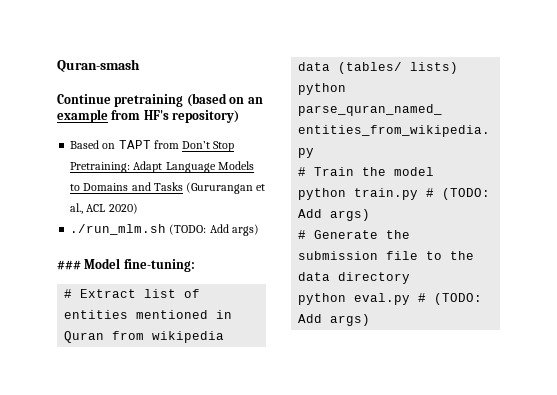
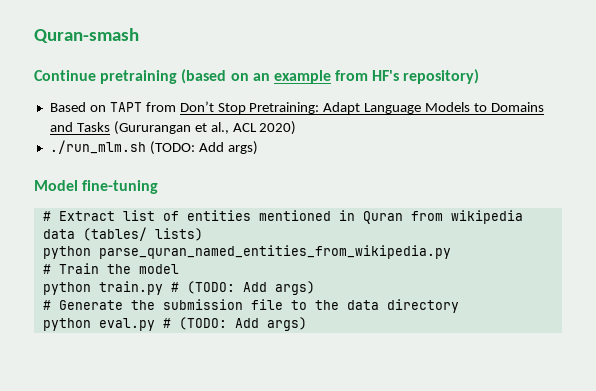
[57,258,195,272] ### Model fine-tuning: -> [34,180,159,194] Model fine-tuning

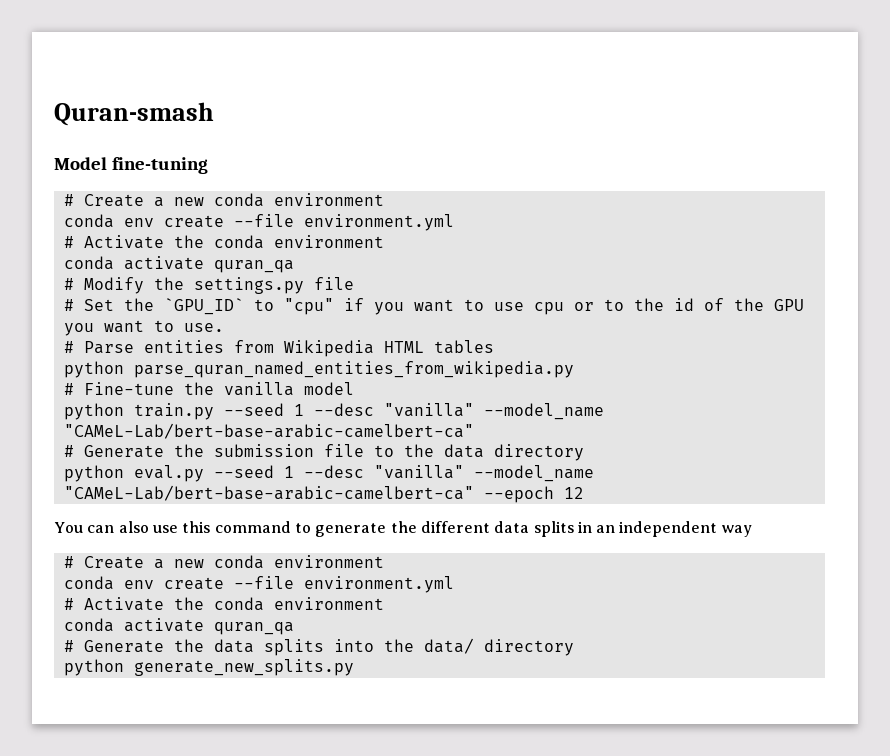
[34,69,480,84] [49,101,545,114] [49,121,297,135] [49,140,258,155] [34,180,159,194] [42,210,523,224] [42,227,203,241] Continue pretraining (based on an example from HF's repository) // Based on TAPT from Don’t Stop Pretraining: Adapt Language Models to Domains and Tasks (Gururangan et al., ACL 2020) // ./run_mlm.sh (TODO: Add args) // Model fine-tuning // # Extract list of entities mentioned in Quran from wikipedia data (tables/ lists) -> [54,157,209,174] [63,193,384,207] [63,214,454,231] [63,235,384,249] [63,256,294,273] [63,277,354,294] [63,298,804,315] [63,320,224,336] [63,340,494,357] Model fine-tuning // # Create a new conda environment // conda env create --file environment.yml // # Activate the conda environment // conda activate quran_qa // # Modify the settings.py file // # Set the `GPU_ID` to "cpu" if you want to use cpu or to the id of the GPU you want to use. // # Parse entities from Wikipedia HTML tables
[58,263,131,274] Train the -> [83,382,294,396] Fine-tune the vanilla
[170,281,315,295] # (TODO: Add args) -> [223,403,604,420] [63,423,474,439] --seed 1 --desc "vanilla" --model_name "CAMeL-Lab/bert-base-arabic-camelbert-ca"
[162,317,307,331] # (TODO: Add args) -> [213,465,594,482] [63,485,584,503] [54,521,752,537] [63,555,384,569] [63,576,454,593] [63,597,384,611] [63,618,294,635] [63,638,574,656] [63,659,354,676] --seed 1 --desc "vanilla" --model_name "CAMeL-Lab/bert-base-arabic-camelbert-ca" --epoch 12 // You can also use this command to generate the different data splits in an independent way // # Create a new conda environment // conda env create --file environment.yml // # Activate the conda environment // conda activate quran_qa // # Generate the data splits into the data/ directory // python generate_new_splits.py

